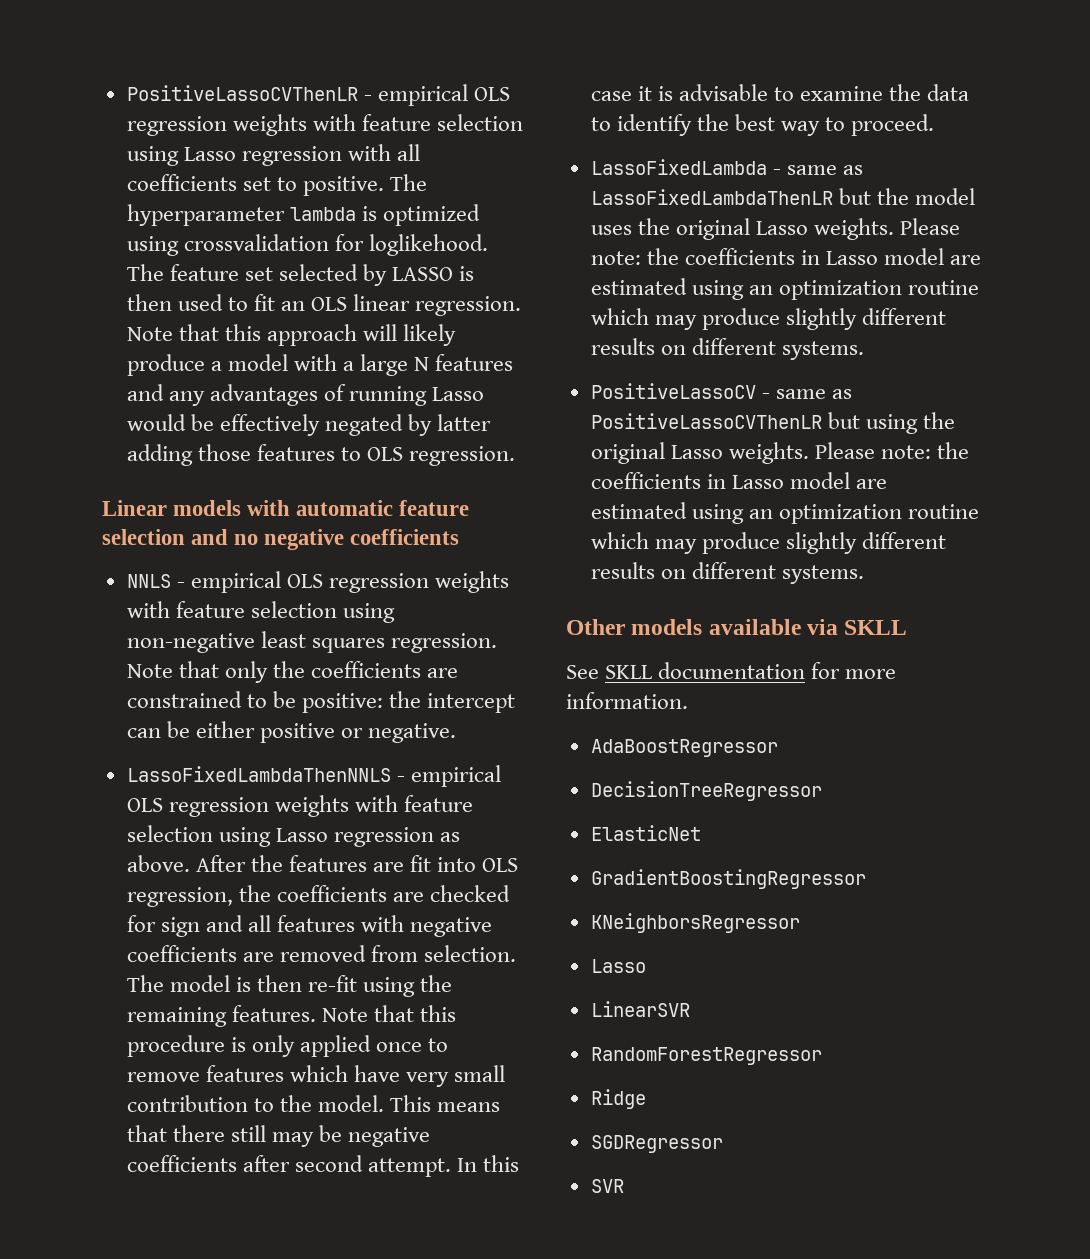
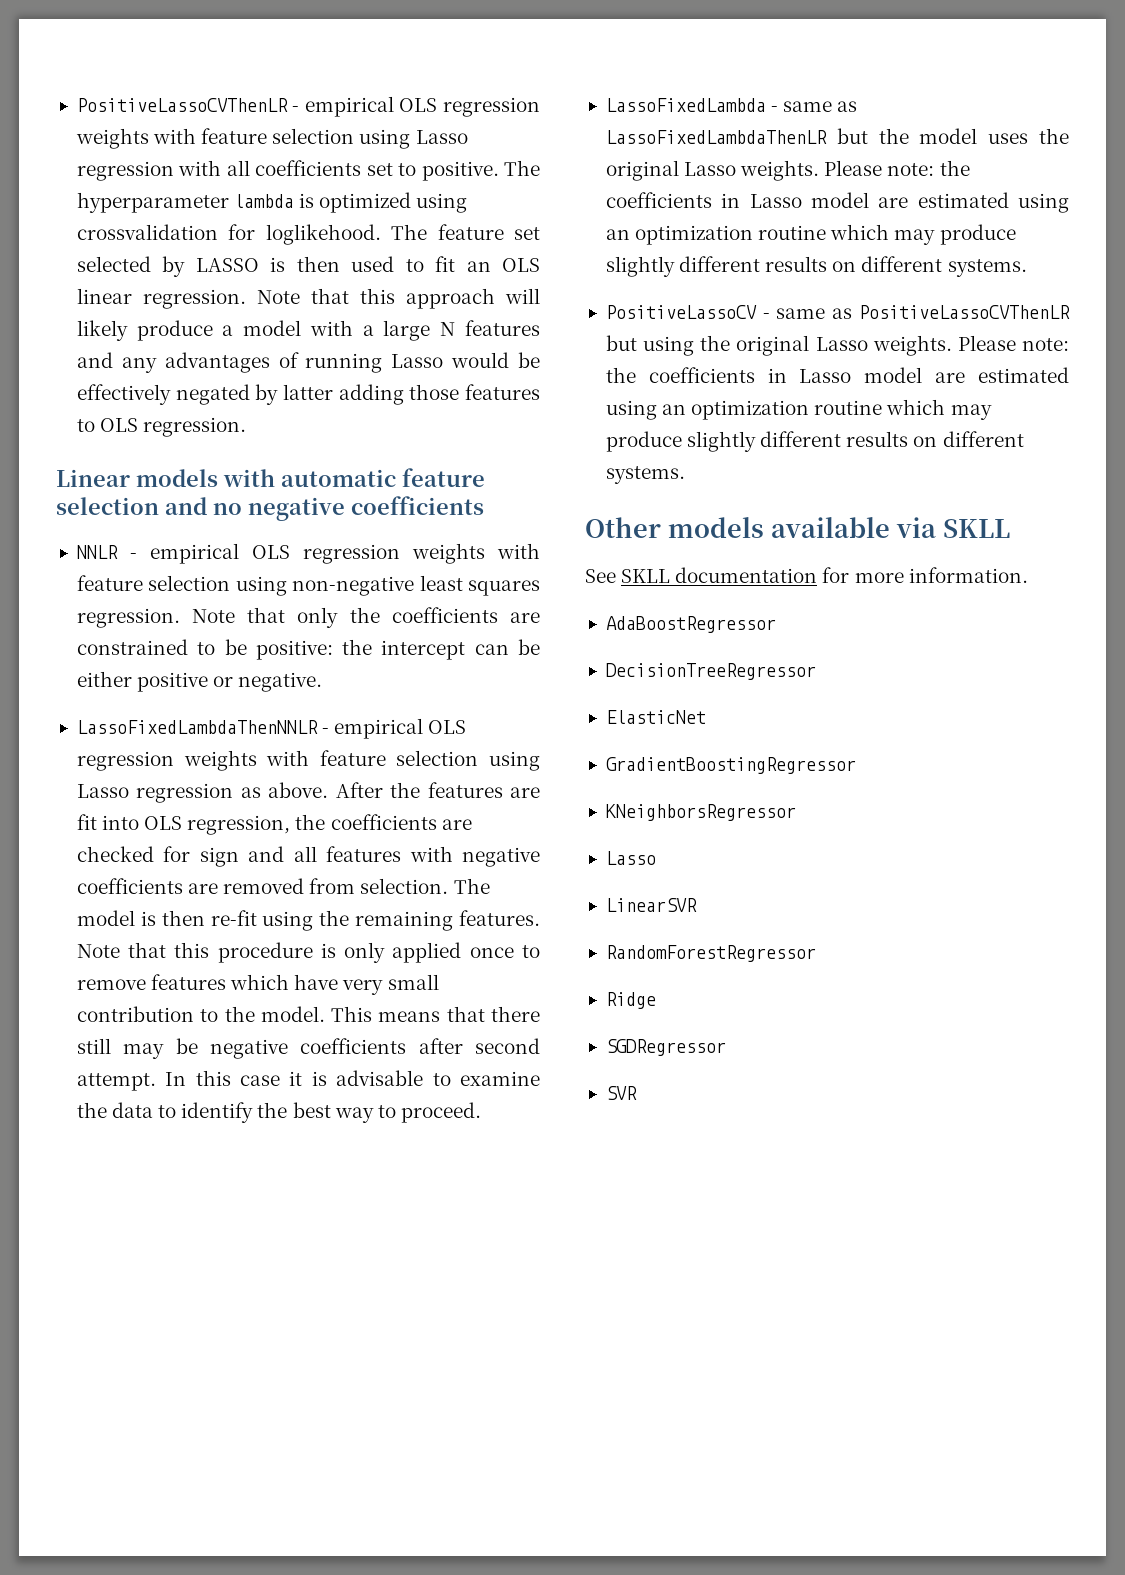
[126,574,171,588] NNLS -> [76,545,118,559] NNLR
[126,766,391,782] LassoFixedLambdaThenNNLS -> [76,720,318,734] LassoFixedLambdaThenNNLR

